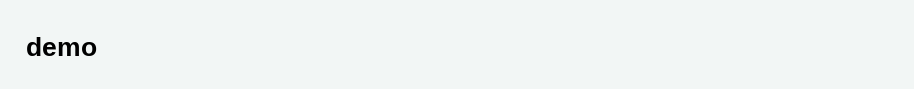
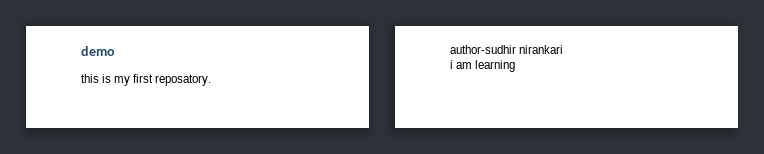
(97, 46) none -> [81,74,212,86] [450,45,564,54] [450,60,516,72] // this is my first reposatory. // author-sudhir nirankari // i am learning

